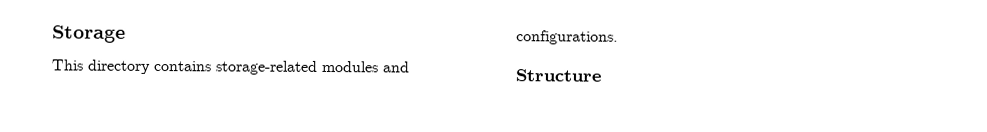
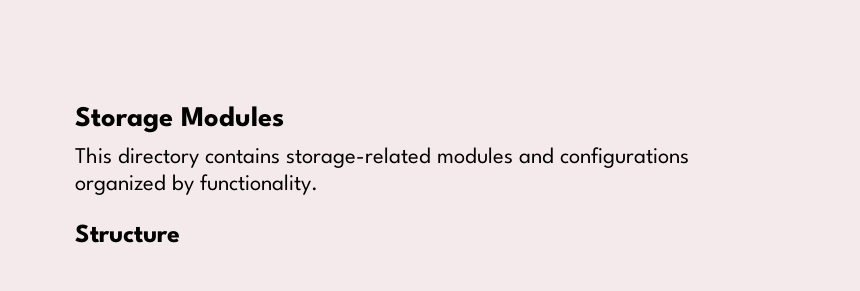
(126, 34) none -> [181,106,284,127] Modules
[516,30,618,45] configurations. -> [560,147,690,168] [75,174,319,195] configurations organized by functionality.

